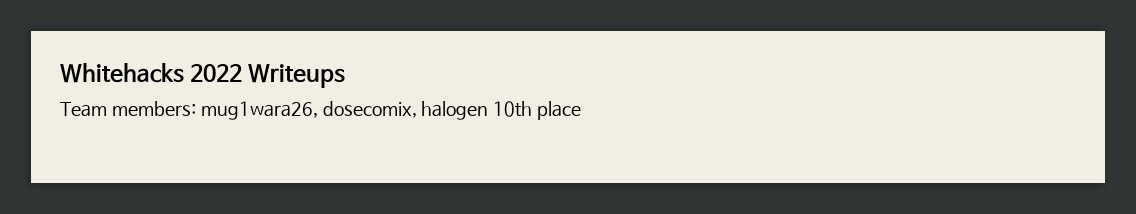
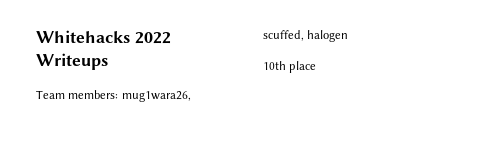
[322,101,417,118] dosecomix, -> [263,30,304,41] scuffed,
(489, 110) none -> (349, 36) //

